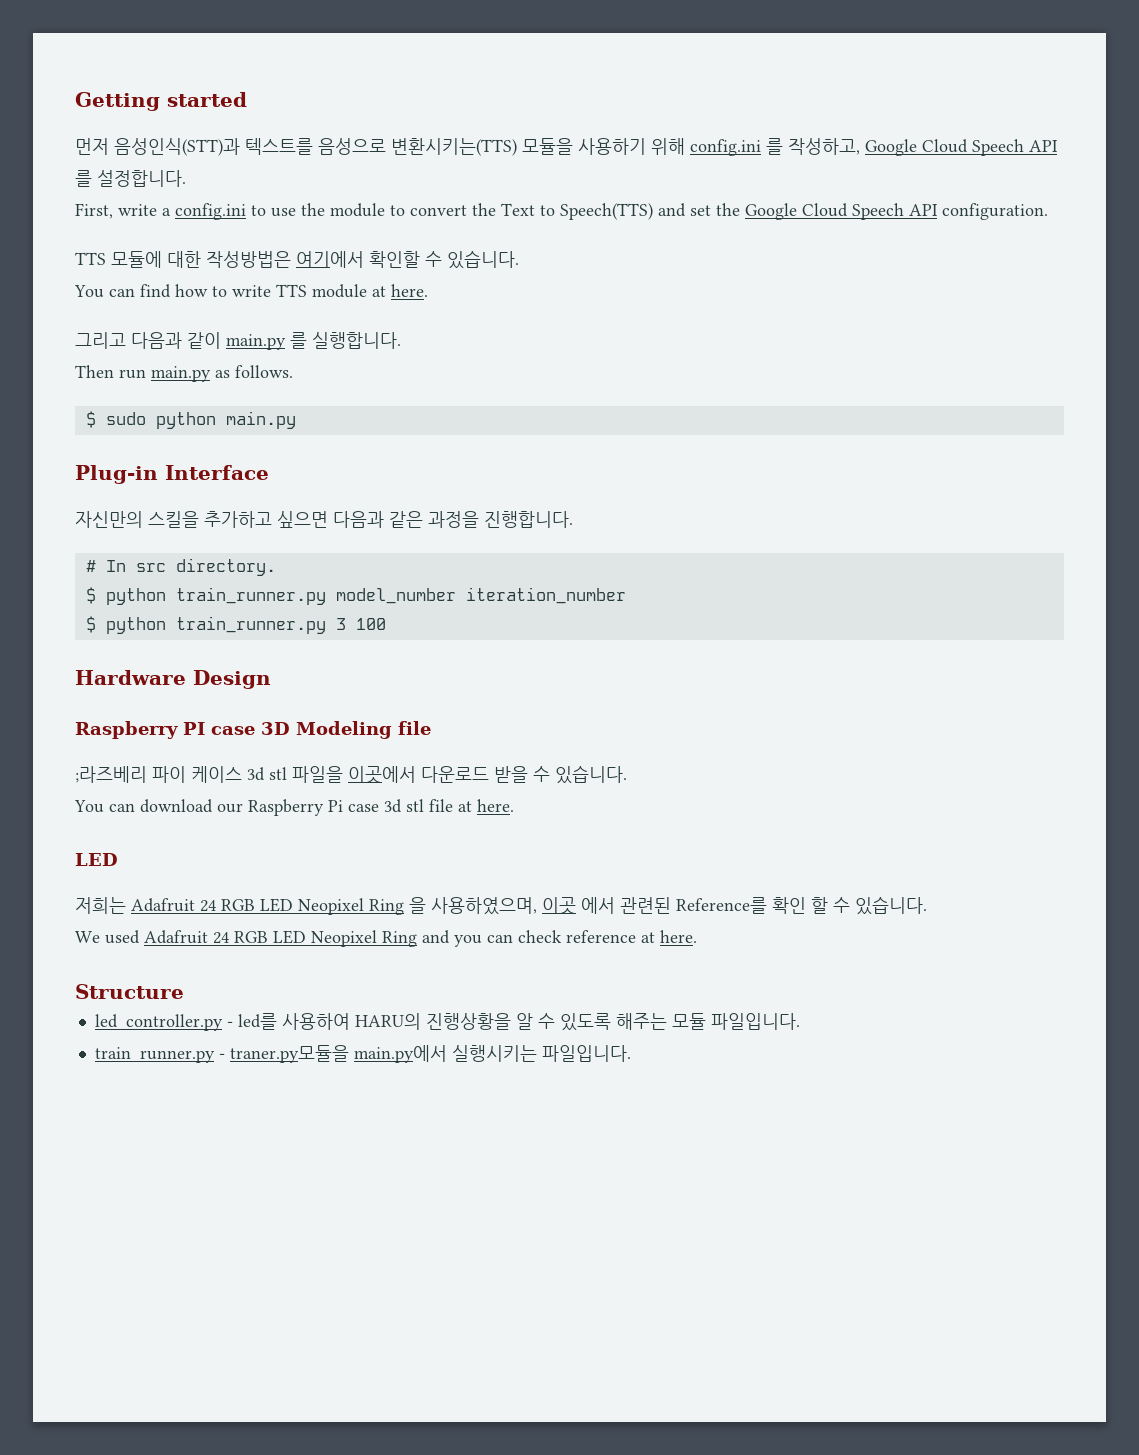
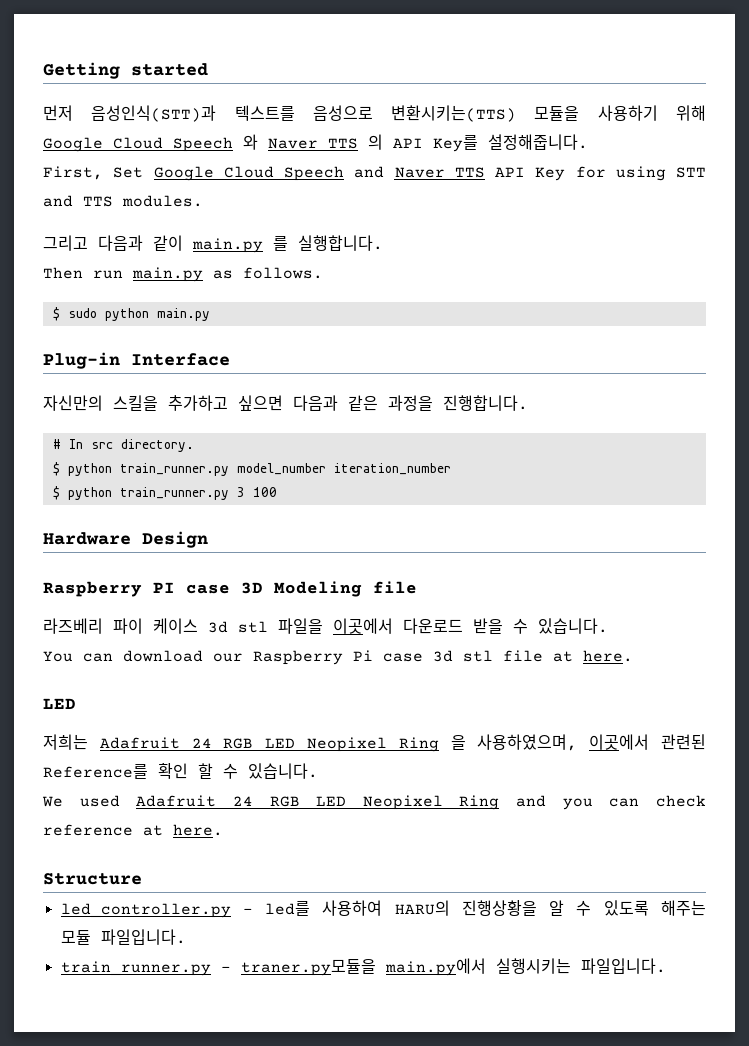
[690,138,1058,156] [75,170,186,187] [75,203,1048,220] [75,250,519,269] [74,284,428,298] config.ini 를 작성하고, Google Cloud Speech API 를 설정합니다. // First, write a config.ini to use the module to convert the Text to Speech(TTS) and set the Google Cloud Speech API configuration. // TTS 모듈에 대한 작성방법은 여기에서 확인할 수 있습니다. // You can find how to write TTS module at here. -> [43,134,588,152] [43,166,706,181] [43,195,203,207] Google Cloud Speech 와 Naver TTS 의 API Key를 설정해줍니다. // First, Set Google Cloud Speech and Naver TTS API Key for using STT and TTS modules.
[75,766,147,783] ;라즈베리 -> [43,618,103,634] 라즈베리
[542,897,615,915] 이곳 에서 -> [589,734,650,750] 이곳에서

